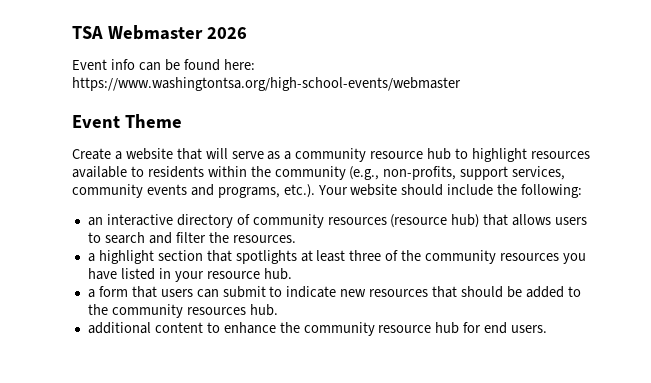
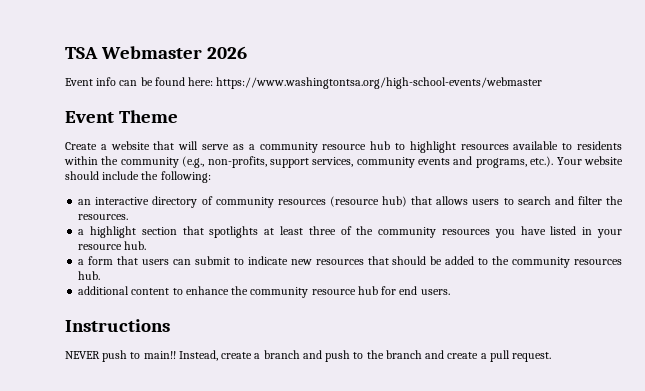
(548, 329) none -> [65,319,170,332] [65,350,552,362] // Instructions // NEVER push to main!! Instead, create a branch and push to the branch and create a pull request.

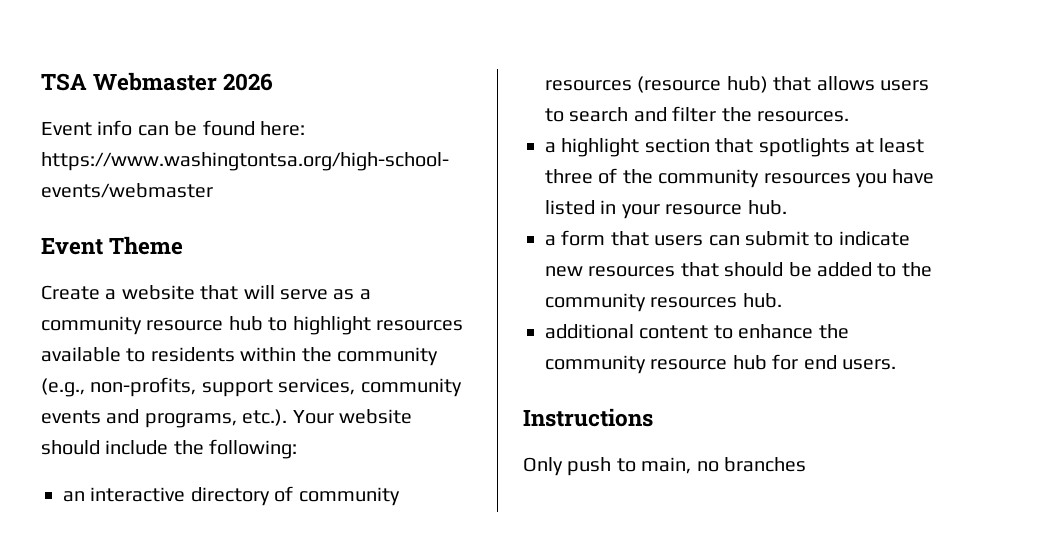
[65,350,552,362] NEVER push to main!! Instead, create a branch and push to the branch and create a pull request. -> [523,457,806,476] Only push to main, no branches

